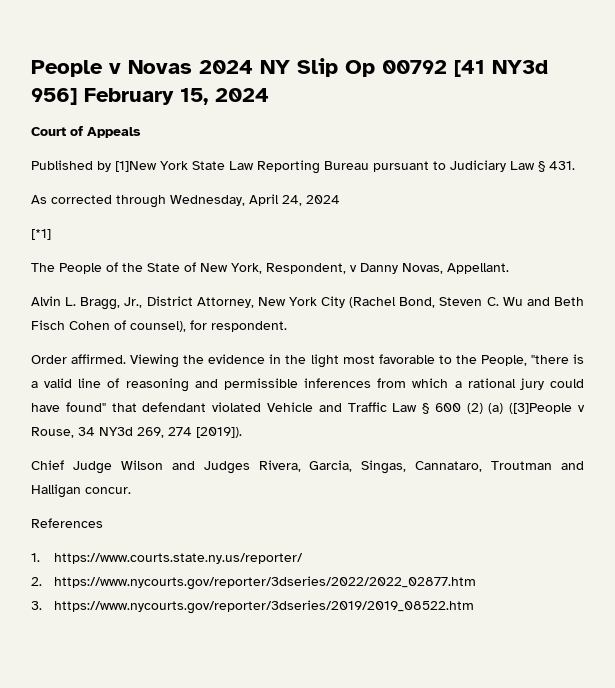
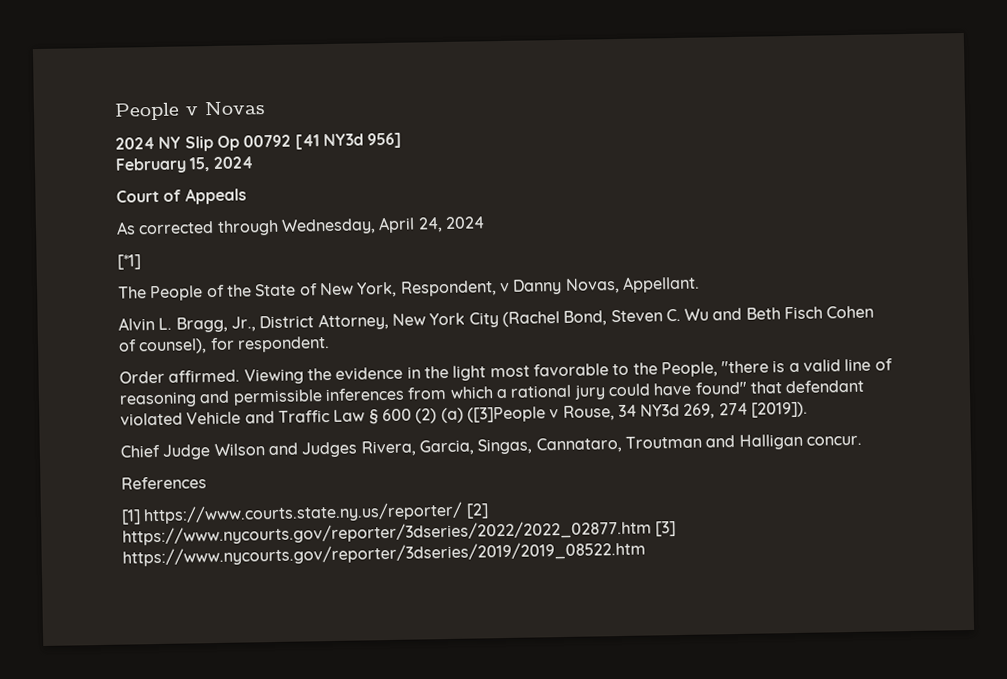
(192, 67) none -> (266, 108) //
(77, 96) none -> (403, 140) //
[31,160,575,174] // Published by [1]New York State Law Reporting Bureau pursuant to Judiciary Law § 431. -> (247, 196) none
[31,553,40,562] 1. -> [121,509,141,525] [1]
[31,577,42,586] // 2. -> [465,503,489,519] [2]
[31,601,42,610] // 3. -> [655,521,677,537] [3]

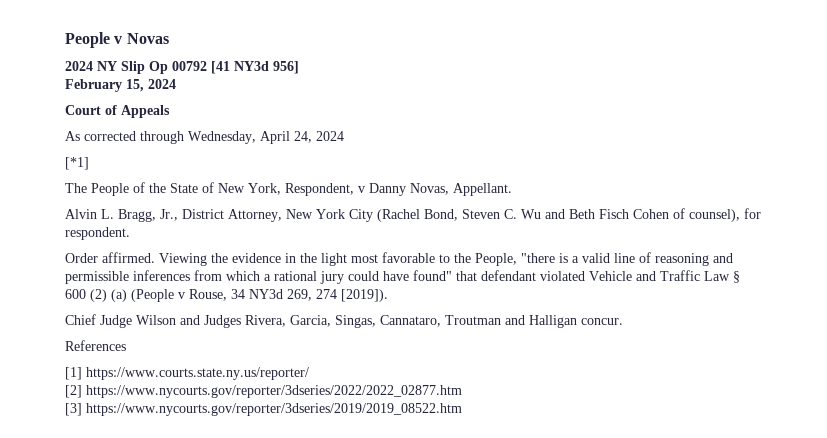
[466,406,546,423] ([3]People -> [131,289,174,302] (People
(464, 513) none -> (309, 373) //
(652, 532) none -> (462, 391) //

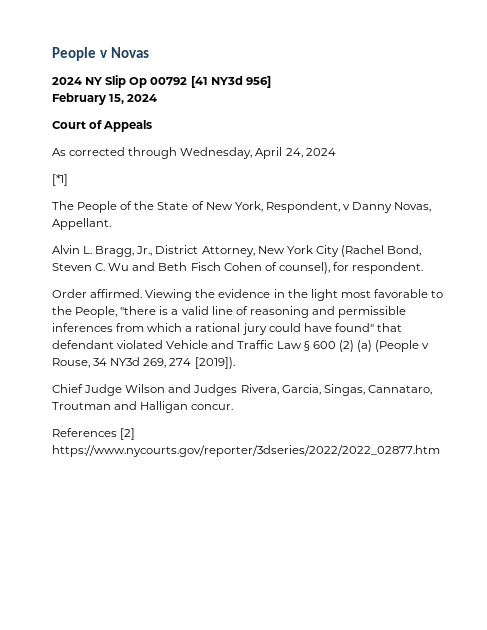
[65,367,309,380] // [1] https://www.courts.state.ny.us/reporter/ // -> (117, 432) none
[65,403,462,416] // [3] https://www.nycourts.gov/reporter/3dseries/2019/2019_08522.htm -> (440, 451) none

